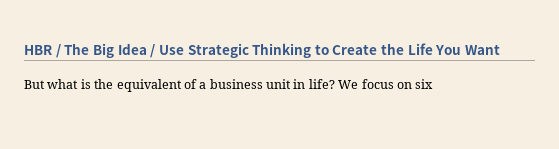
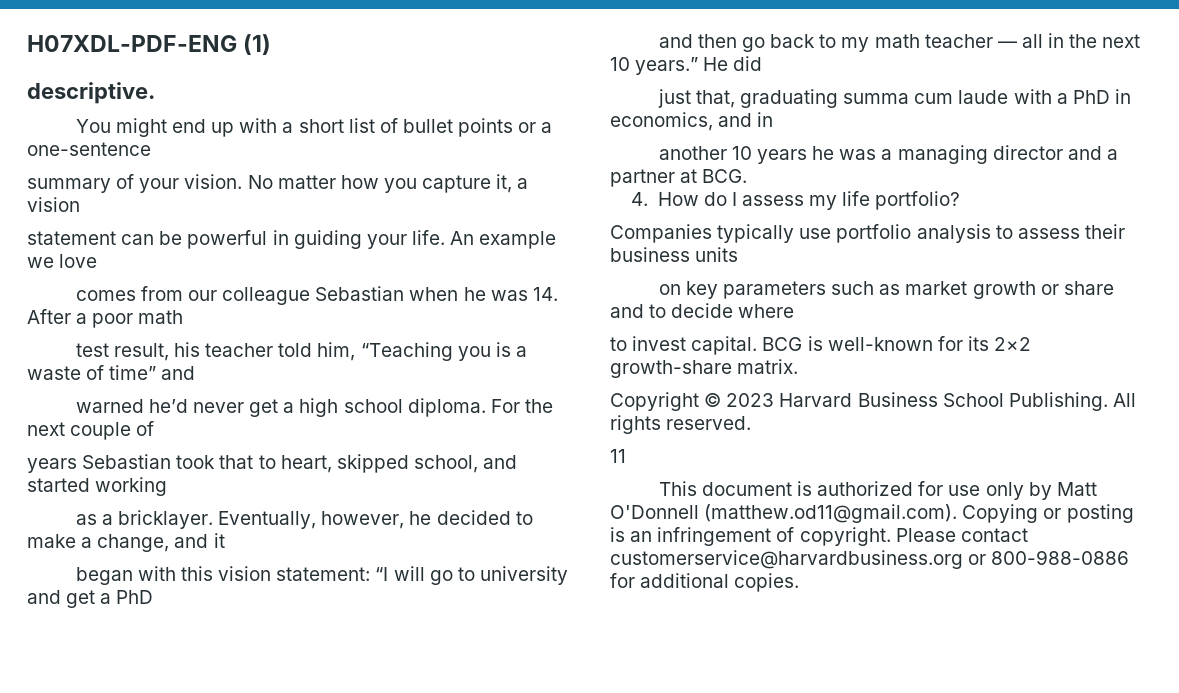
[24,43,501,58] [24,79,434,92] HBR / The Big Idea / Use Strategic Thinking to Create the Life You Want // But what is the equivalent of a business unit in life? We focus on six -> [27,34,272,55] [27,82,155,104] [75,118,553,137] [27,142,151,156] [27,174,529,193] [27,197,80,212] [27,230,557,249] [27,254,98,268] [75,286,558,305] [27,309,184,328] [75,342,527,361] [27,365,196,380] [75,398,553,417] [27,421,155,440] [27,454,518,473] [27,477,168,496] [75,510,533,529] [27,533,225,552] [75,566,568,585] [27,590,154,608] [658,33,1141,52] [610,56,763,75] [657,89,1131,108] [610,112,774,131] [658,145,1118,164] [610,169,748,187] [631,191,961,210] [610,224,1125,243] [610,247,739,262] [658,281,1114,299] [610,303,795,318] [610,336,1032,355] [610,359,799,378] [610,392,1136,411] [610,415,752,434] [610,449,626,463] [658,481,1097,500] [610,504,1134,523] [610,527,1028,546] [610,550,1130,569] [610,573,800,592] H07XDL-PDF-ENG (1) // descriptive. // You might end up with a short list of bullet points or a one-sentence // summary of your vision. No matter how you capture it, a vision // statement can be powerful in guiding your life. An example we love // comes from our colleague Sebastian when he was 14. After a poor math // test result, his teacher told him, “Teaching you is a waste of time” and // warned he’d never get a high school diploma. For the next couple of // years Sebastian took that to heart, skipped school, and started working // as a bricklayer. Eventually, however, he decided to make a change, and it // began with this vision statement: “I will go to university and get a PhD // and then go back to my math teacher — all in the next 10 years.” He did // just that, graduating summa cum laude with a PhD in economics, and in // another 10 years he was a managing director and a partner at BCG. // 4. How do I assess my life portfolio? // Companies typically use portfolio analysis to assess their business units // on key parameters such as market growth or share and to decide where // to invest capital. BCG is well-known for its 2×2 growth-share matrix. // Copyright © 2023 Harvard Business School Publishing. All rights reserved. // 11 // This document is authorized for use only by Matt O'Donnell (matthew.od11@gmail.com). Copying or posting is an infringement of copyright. Please contact customerservice@harvardbusiness.org or 800-988-0886 for additional copies.

